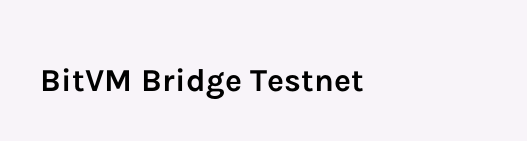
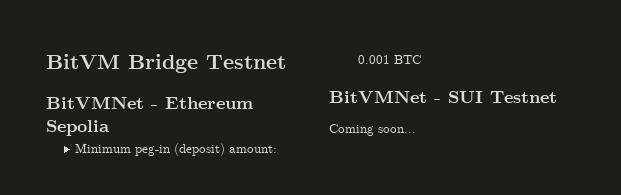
(365, 81) none -> [46,96,253,109] [46,120,110,136] [75,143,278,156] [358,55,422,64] [329,90,557,103] [329,124,416,136] // BitVMNet - Ethereum Sepolia // Minimum peg-in (deposit) amount: 0.001 BTC // BitVMNet - SUI Testnet // Coming soon...

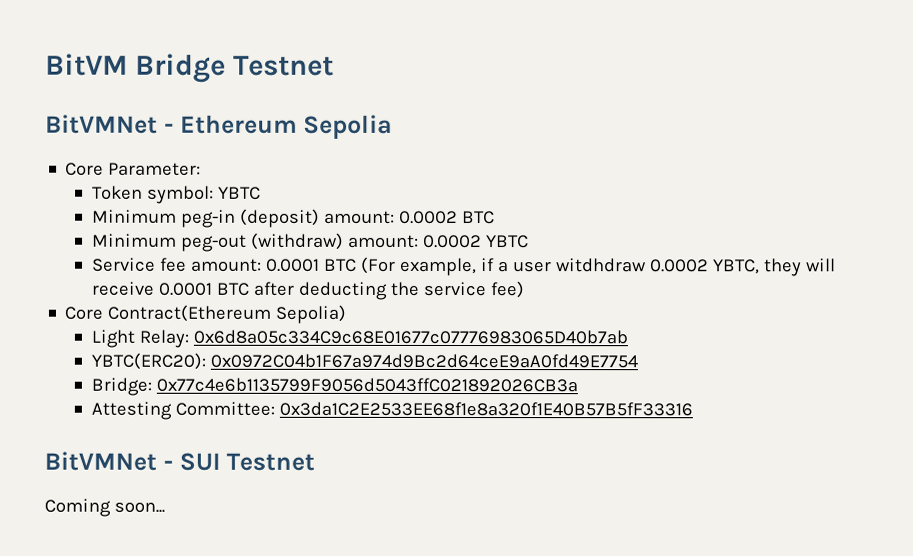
(110, 128) none -> [65,162,202,176] [91,185,261,204] // Core Parameter: // Token symbol: YBTC
[358,55,422,64] 0.001 BTC -> [398,210,495,225] [91,232,529,252] [91,256,836,277] [90,281,524,300] [64,304,347,324] [90,329,628,348] [90,352,638,370] [90,377,578,396] [90,401,693,420] 0.0002 BTC // Minimum peg-out (withdraw) amount: 0.0002 YBTC // Service fee amount: 0.0001 BTC (For example, if a user witdhdraw 0.0002 YBTC, they will receive 0.0001 BTC after deducting the service fee) // Core Contract(Ethereum Sepolia) // Light Relay: 0x6d8a05c334C9c68E01677c07776983065D40b7ab // YBTC(ERC20): 0x0972C04b1F67a974d9Bc2d64ceE9aA0fd49E7754 // Bridge: 0x77c4e6b1135799F9056d5043ffC021892026CB3a // Attesting Committee: 0x3da1C2E2533EE68f1e8a320f1E40B57B5fF33316

